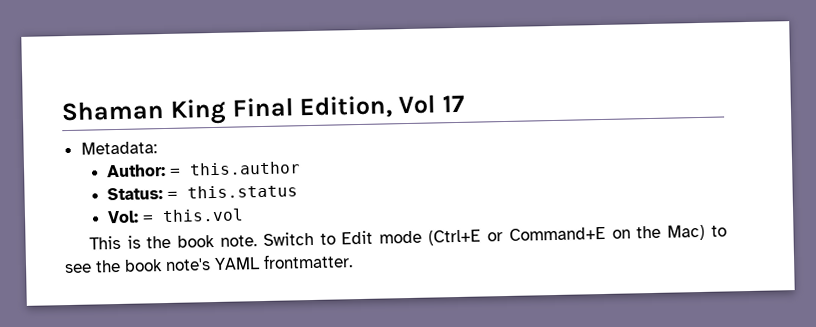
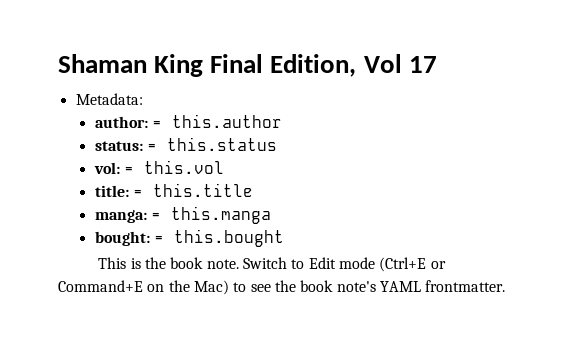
[105,164,166,178] Author: -> [94,116,148,128] author:
[106,187,163,201] Status: -> [94,141,143,151] status:
[106,210,139,224] Vol: -> [93,162,120,174] vol:
(244, 215) none -> [94,183,254,197] [94,206,272,224] [94,229,285,247] // title: = this.title // manga: = this.manga // bought: = this.bought

